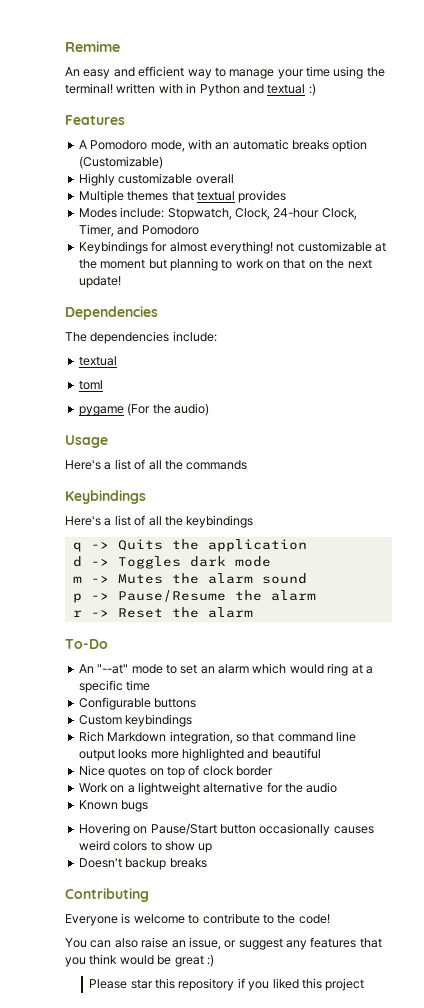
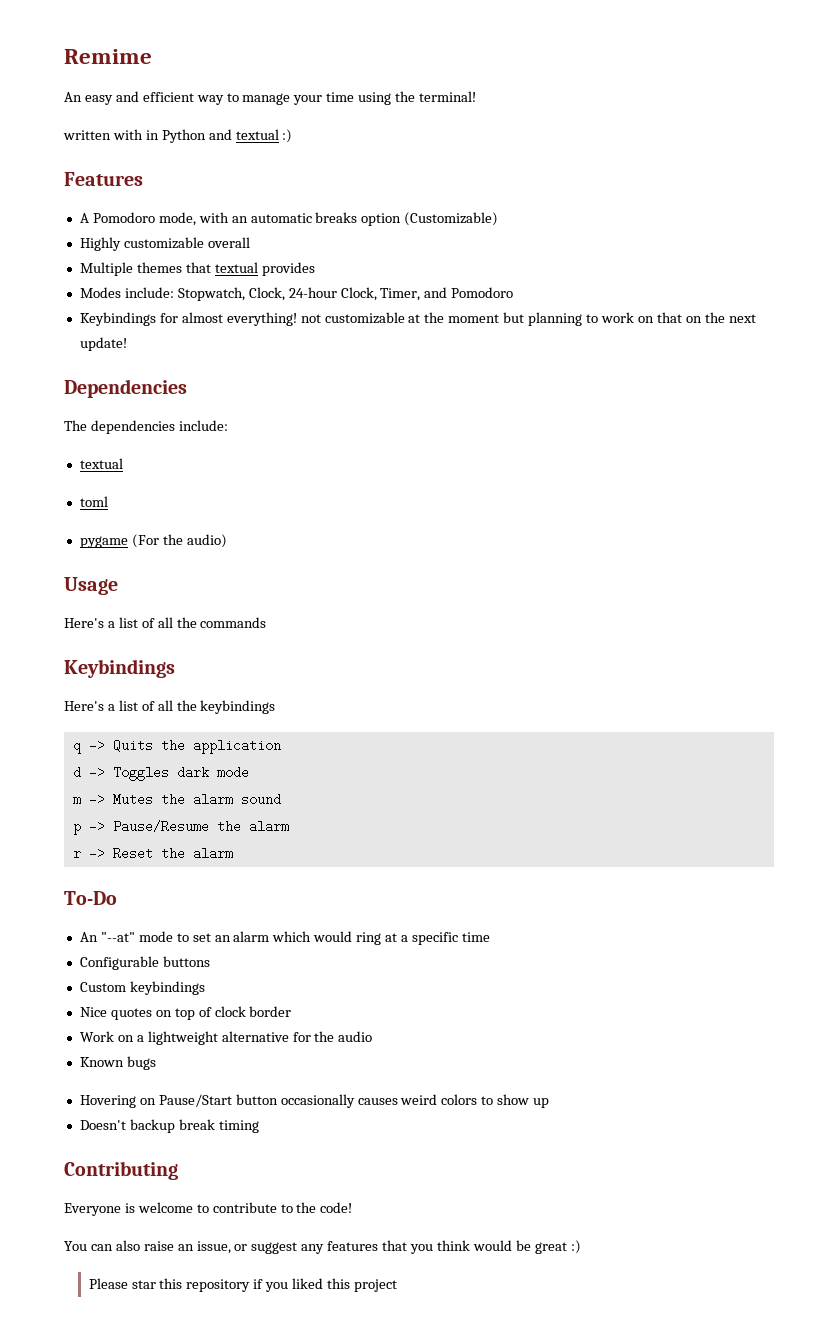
(113, 88) none -> (477, 96) //
[78,731,356,744] [78,748,321,761] // Rich Markdown integration, so that command line output looks more highlighted and beautiful -> (205, 988) none
[169,858,207,868] breaks -> [178,1119,259,1133] break timing

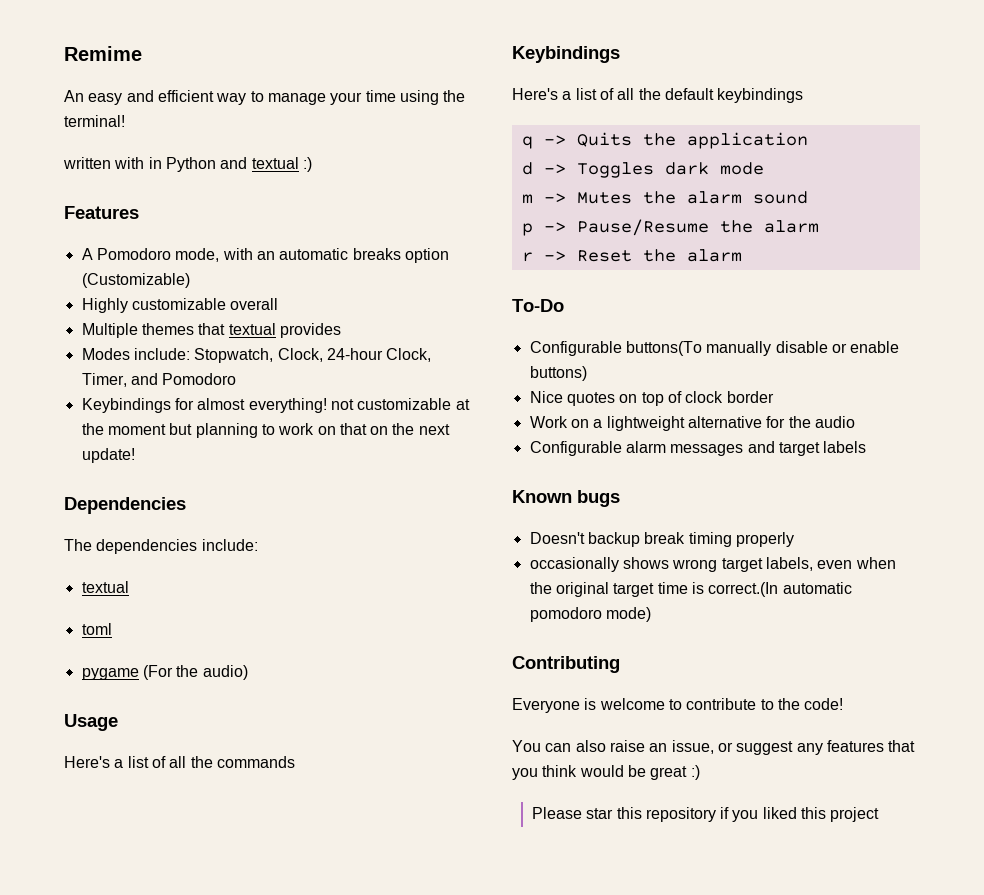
(197, 705) none -> [664,88,714,100] default
[79,931,490,945] [79,956,210,970] [79,981,205,995] An "--at" mode to set an alarm which would ring at a specific time // Configurable buttons // Custom keybindings -> [529,341,900,356] [529,366,587,381] Configurable buttons(To manually disable or enable buttons)
[79,1056,156,1070] [79,1094,550,1108] [79,1119,259,1133] Known bugs // Hovering on Pause/Start button occasionally causes weird colors to show up // Doesn't backup break timing -> [529,441,867,456] [512,490,620,507] [529,532,794,547] [529,557,896,572] [529,582,852,597] [529,607,651,622] Configurable alarm messages and target labels // Known bugs // Doesn't backup break timing properly // occasionally shows wrong target labels, even when the original target time is correct.(In automatic pomodoro mode)

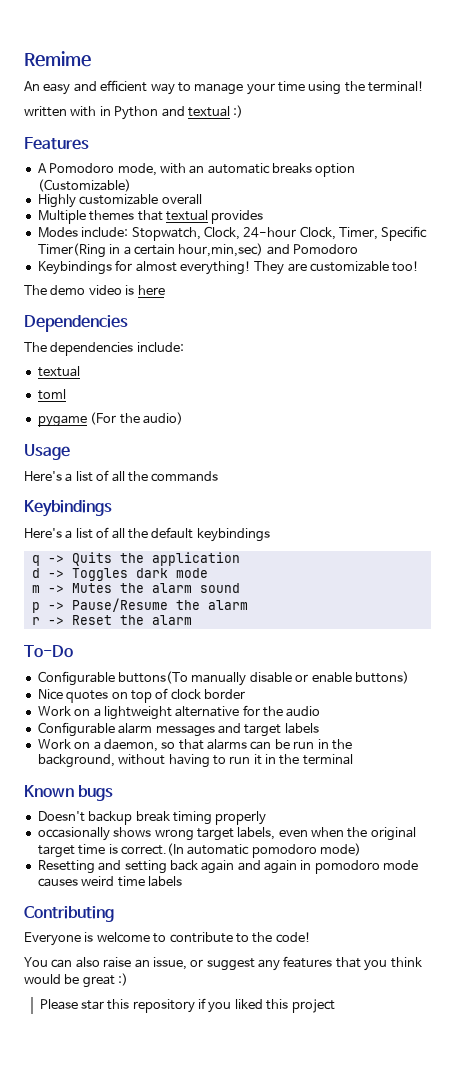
(127, 380) none -> [381,226,428,241] [37,243,264,258] Specific Timer(Ring in a certain hour,min,sec)
[330,398,470,410] [81,423,450,438] [81,448,135,463] not customizable at the moment but planning to work on that on the next update! -> [254,261,420,275] [24,285,165,295] They are customizable too! // The demo video is here
(867, 447) none -> [37,739,352,752] [37,754,353,768] // Work on a daemon, so that alarms can be run in the background, without having to run it in the terminal
(651, 614) none -> [37,860,419,874] [37,876,182,887] // Resetting and setting back again and again in pomodoro mode causes weird time labels

